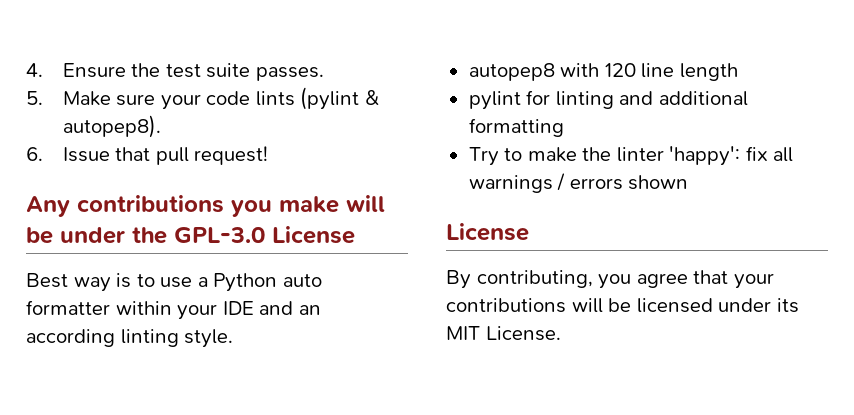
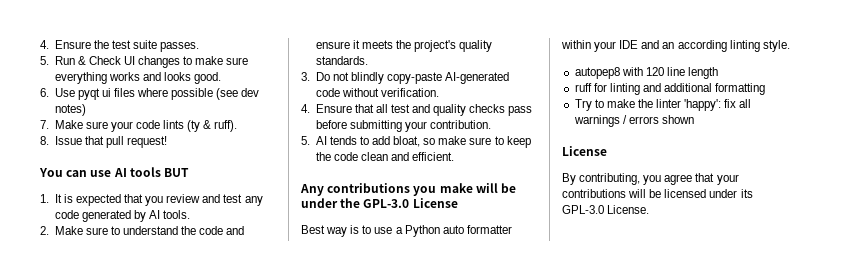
(43, 98) none -> [54,56,249,68] [54,72,222,84] [40,88,260,100] [54,104,86,116] [40,120,49,129] Run & Check UI changes to make sure everything works and looks good. // 6. Use pyqt ui files where possible (see dev notes) // 7.
[300,87,379,110] [62,115,161,138] [26,147,43,161] (pylint & autopep8). // 6. -> [187,120,238,132] [40,136,49,145] (ty & ruff). // 8.
(269, 155) none -> [39,167,190,177] [40,194,263,206] [54,210,191,222] [40,226,245,235] [315,40,493,52] [315,56,368,65] [301,72,510,84] [315,88,439,97] [301,104,533,116] [315,120,492,132] [301,136,531,148] [315,152,455,161] // You can use AI tools BUT // 1. It is expected that you review and test any code generated by AI tools. // 2. Make sure to understand the code and ensure it meets the project's quality standards. // 3. Do not blindly copy-paste AI-generated code without verification. // 4. Ensure that all test and quality checks pass before submitting your contribution. // 5. AI tends to add bloat, so make sure to keep the code clean and efficient.
[468,91,521,110] pylint -> [574,83,592,92] ruff
[446,326,480,340] MIT -> [562,205,604,214] GPL-3.0

